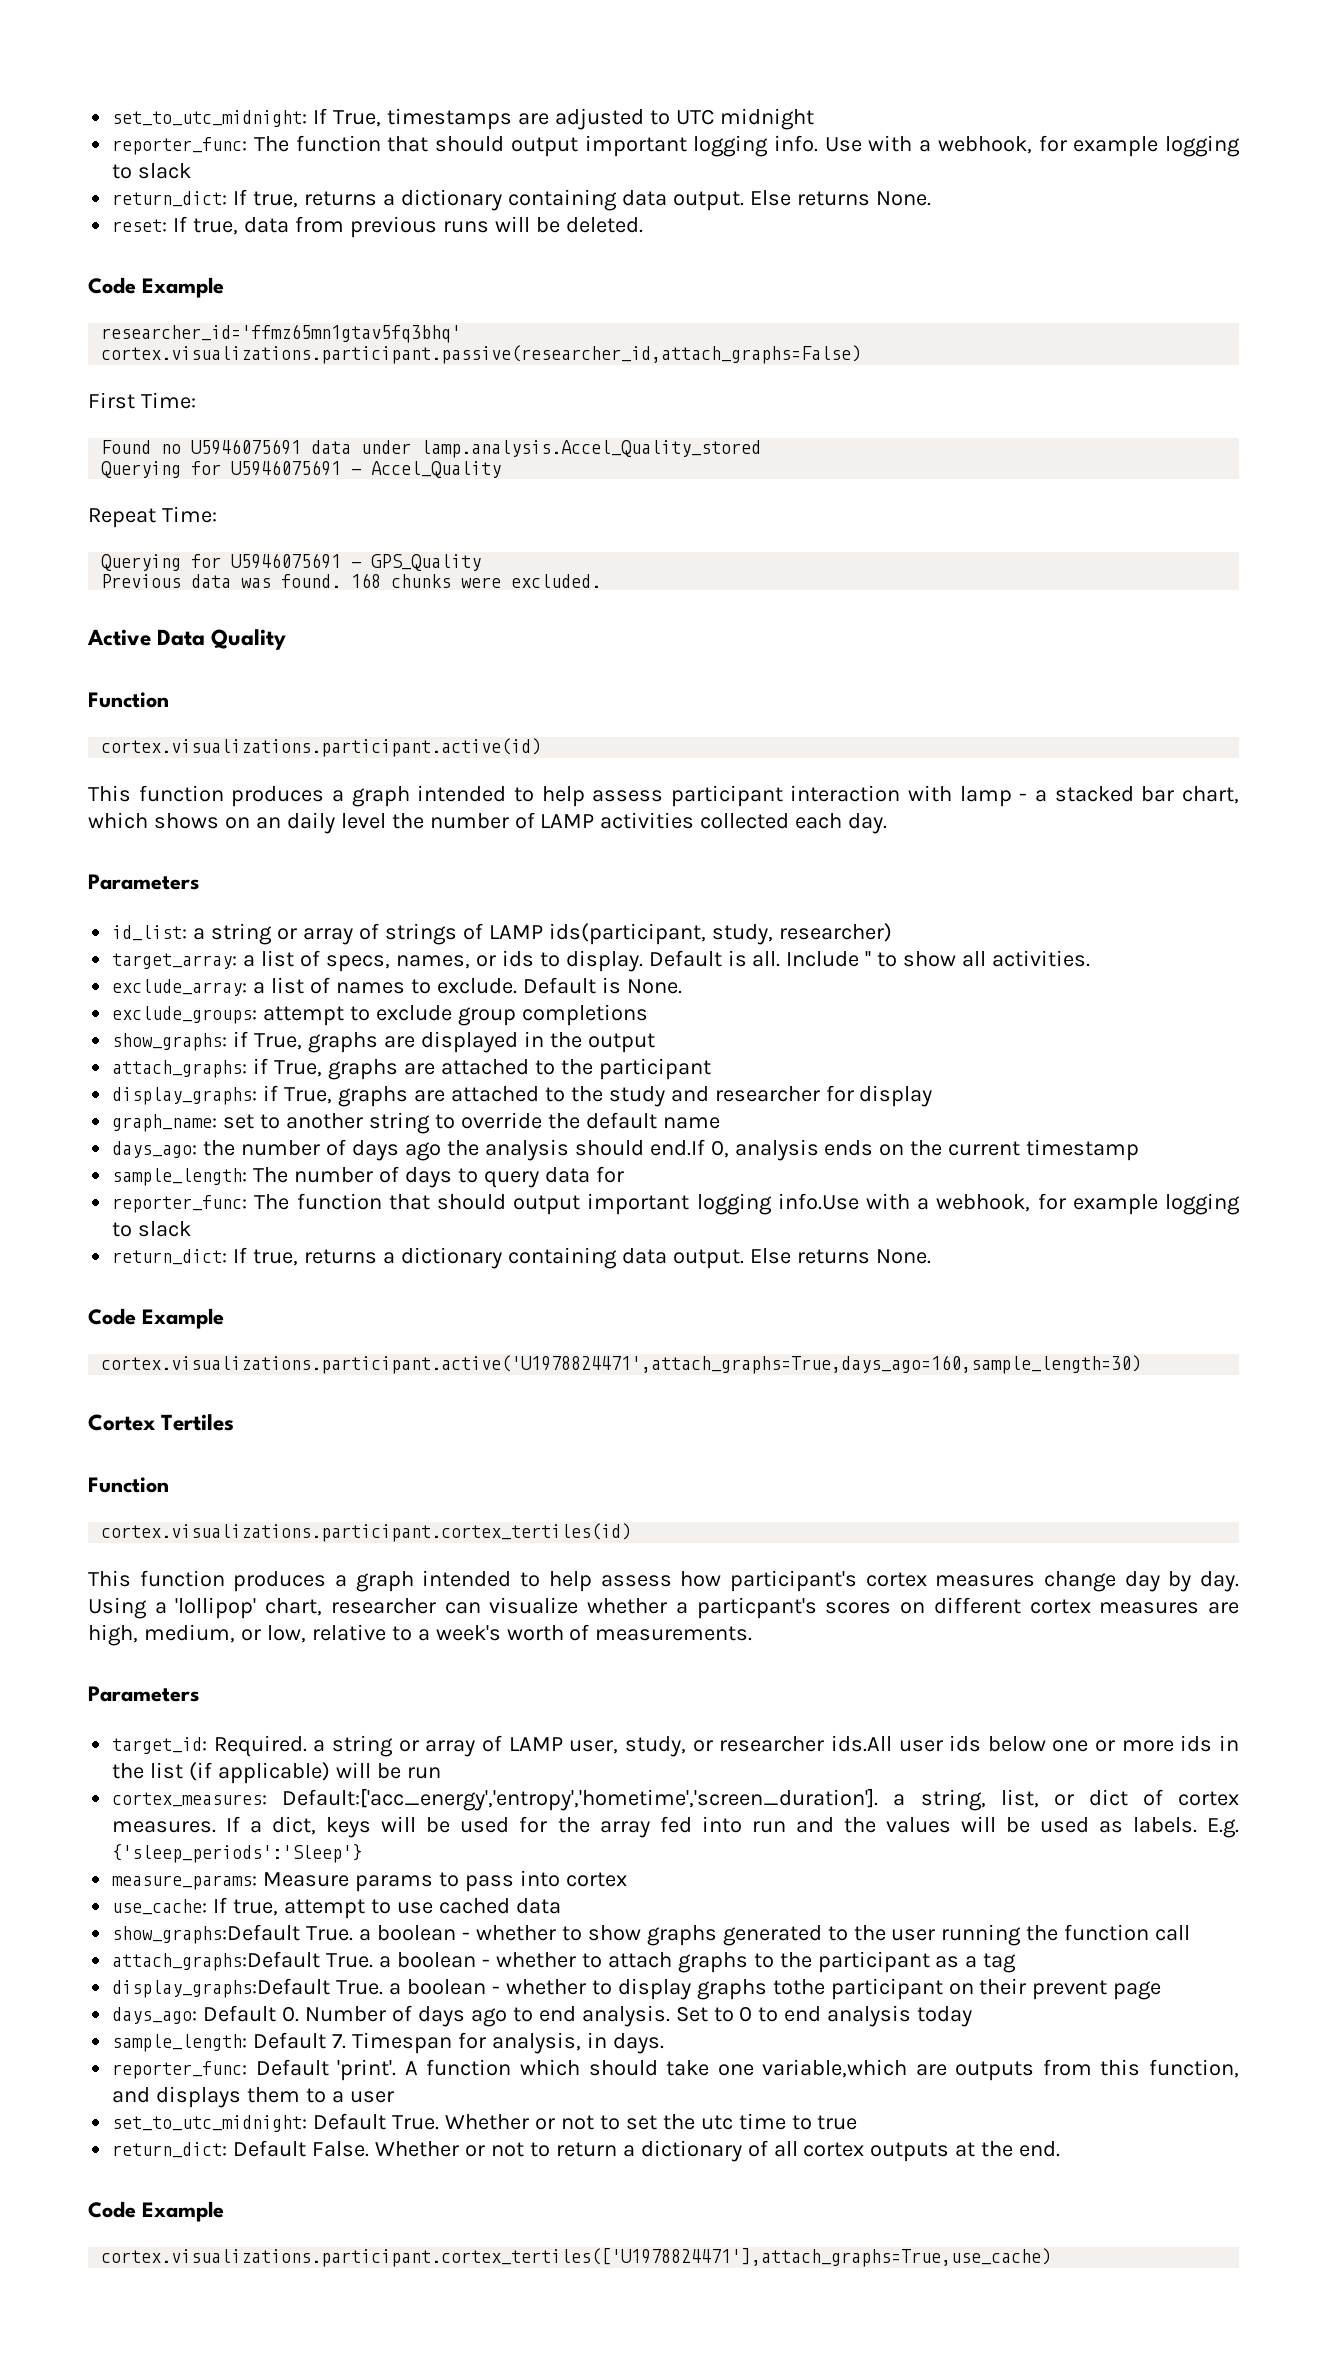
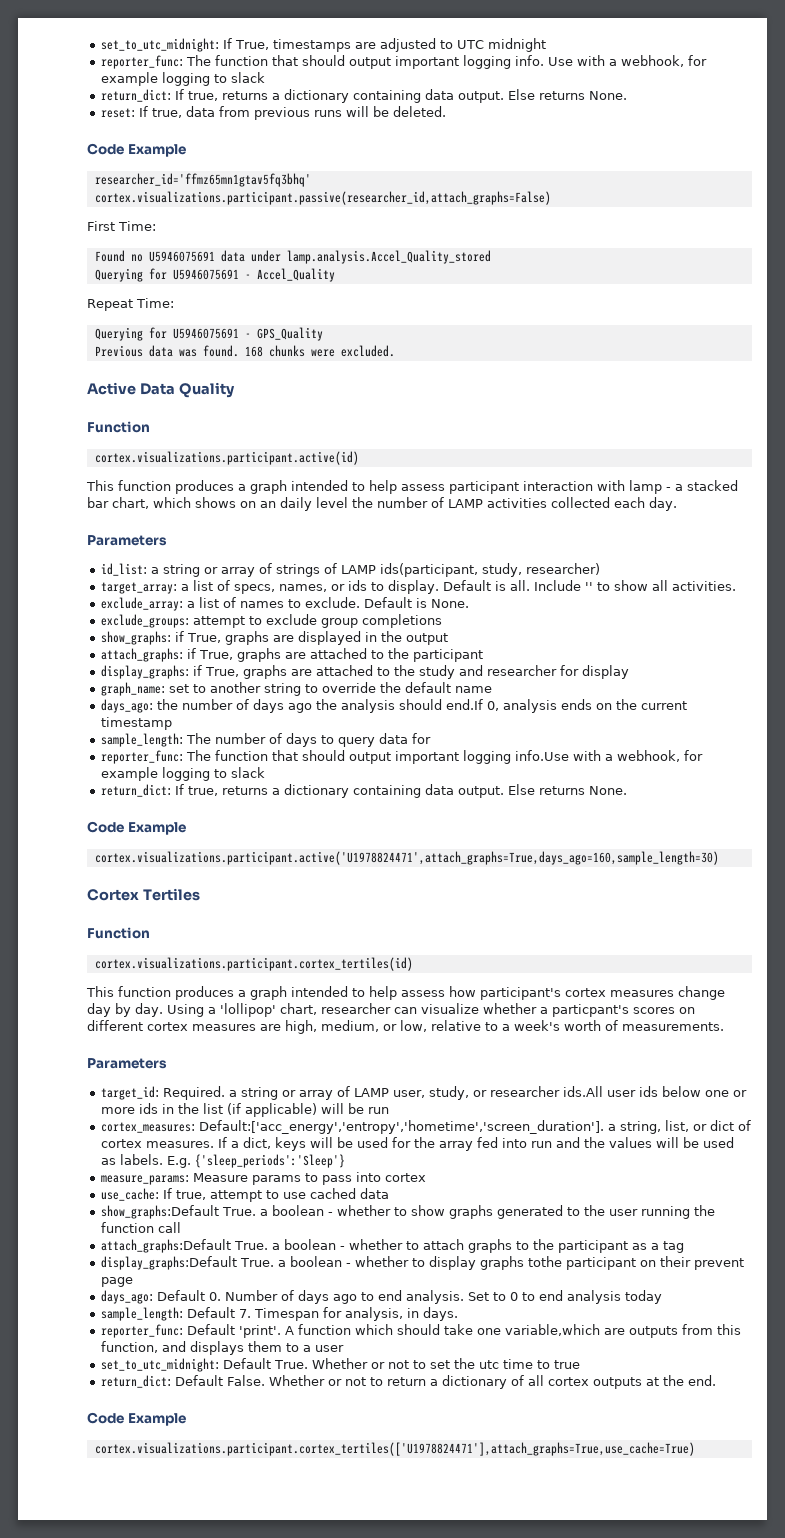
[101,2248,1052,2267] cortex.visualizations.participant.cortex_tertiles(['U1978824471'],attach_graphs=True,use_cache) -> [94,1442,695,1456] cortex.visualizations.participant.cortex_tertiles(['U1978824471'],attach_graphs=True,use_cache=True)

